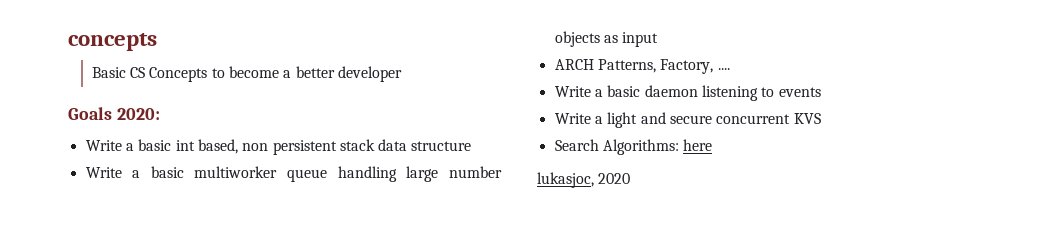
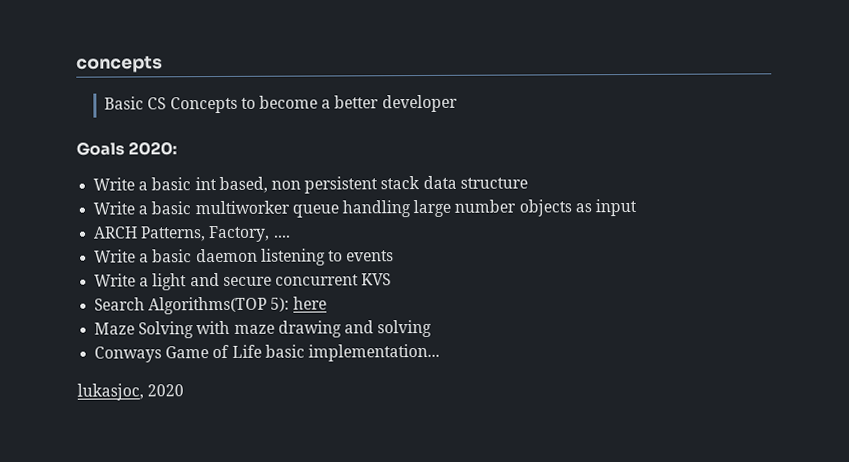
[602,139,679,155] Algorithms: -> [148,296,290,315] Algorithms(TOP 5):
(713, 145) none -> [94,319,433,339] [94,343,440,363] // Maze Solving with maze drawing and solving // Conways Game of Life basic implementation...

